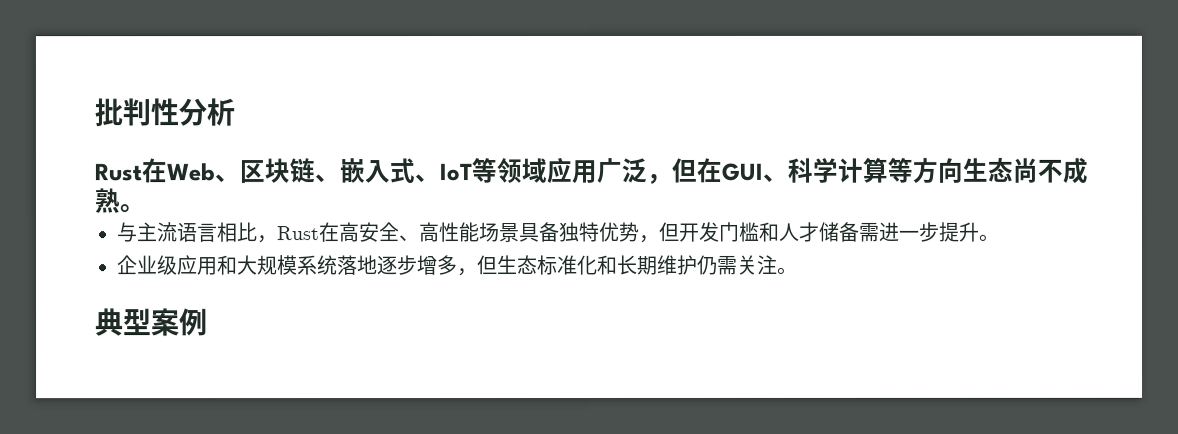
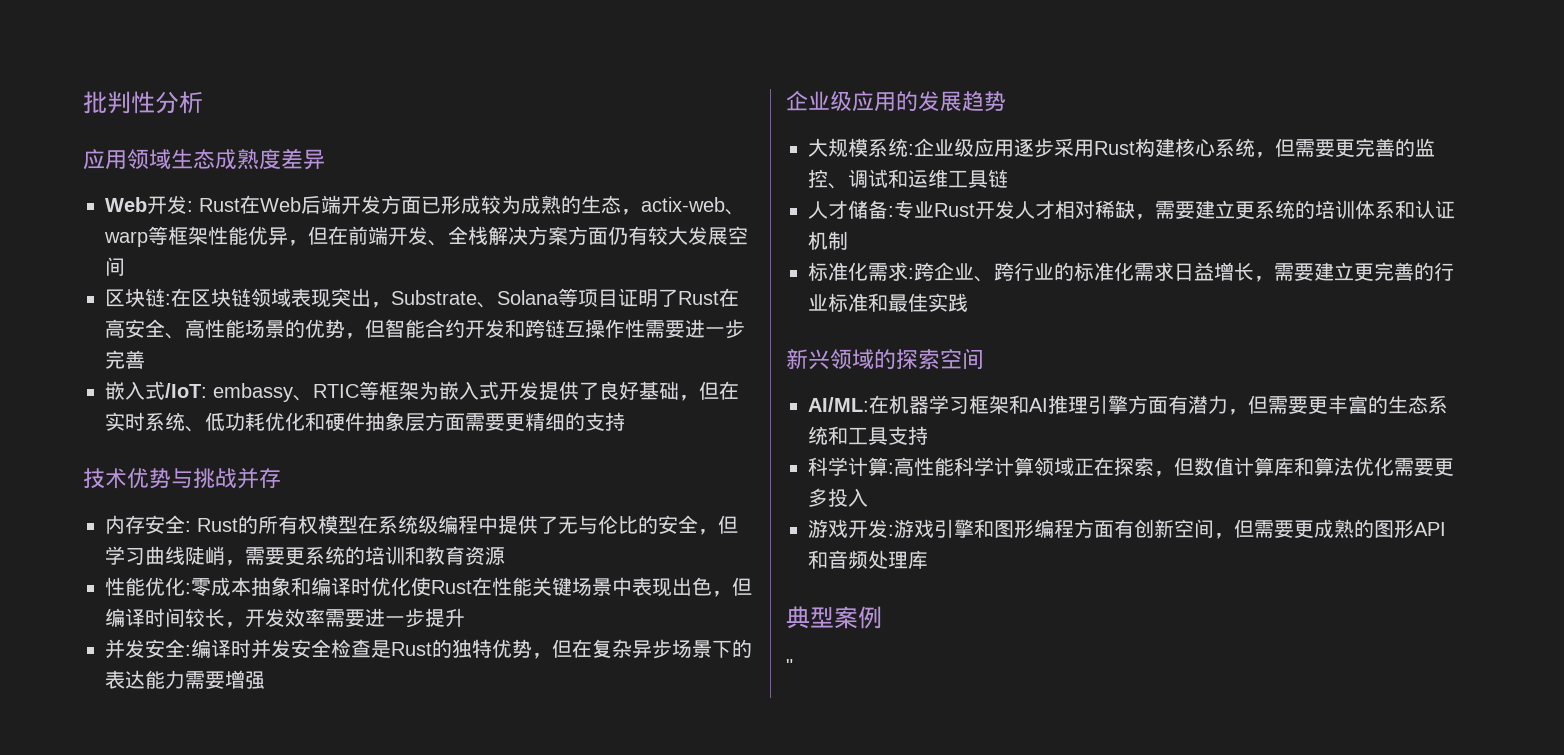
[94,157,1088,184] [94,188,145,214] [117,222,278,244] Rust在Web、区块链、嵌入式、IoT等领域应用广泛，但在GUI、科学计算等方向生态尚不成熟。 // 与主流语言相比， -> [83,148,325,170] [105,195,745,215] [104,226,748,247] [105,257,125,276] [105,288,678,308] 应用领域生态成熟度差异 // Web开发: Rust在Web后端开发方面已形成较为成熟的生态，actix-web、warp等框架性能优异，但在前端开发、全栈解决方案方面仍有较大发展空间 // 区块链:在区块链领域表现突出，Substrate、Solana等项目证明了
[519,221,1000,243] [117,254,798,277] 具备独特优势，但开发门槛和人才储备需进一步提升。 // 企业级应用和大规模系统落地逐步增多，但生态标准化和长期维护仍需关注。 -> [285,319,745,339] [105,350,145,369] [105,381,739,402] [105,412,625,432] [83,468,281,489] [105,515,738,535] [105,546,505,566] [105,577,752,597] [105,608,465,628] [105,639,752,659] [105,670,265,689] [786,91,1006,112] [808,138,1435,158] [808,169,1008,189] [808,200,1455,220] [808,231,848,250] [808,262,1454,282] [808,293,968,312] [786,348,984,370] [808,395,1448,415] [808,426,928,445] [808,457,1454,477] [808,488,868,507] [808,519,1446,539] [808,550,928,569] 的优势，但智能合约开发和跨链互操作性需要进一步完善 // 嵌入式/IoT: embassy、RTIC等框架为嵌入式开发提供了良好基础，但在实时系统、低功耗优化和硬件抽象层方面需要更精细的支持 // 技术优势与挑战并存 // 内存安全: Rust的所有权模型在系统级编程中提供了无与伦比的安全，但学习曲线陡峭，需要更系统的培训和教育资源 // 性能优化:零成本抽象和编译时优化使Rust在性能关键场景中表现出色，但编译时间较长，开发效率需要进一步提升 // 并发安全:编译时并发安全检查是Rust的独特优势，但在复杂异步场景下的表达能力需要增强 // 企业级应用的发展趋势 // 大规模系统:企业级应用逐步采用Rust构建核心系统，但需要更完善的监控、调试和运维工具链 // 人才储备:专业Rust开发人才相对稀缺，需要建立更系统的培训体系和认证机制 // 标准化需求:跨企业、跨行业的标准化需求日益增长，需要建立更完善的行业标准和最佳实践 // 新兴领域的探索空间 // AI/ML:在机器学习框架和AI推理引擎方面有潜力，但需要更丰富的生态系统和工具支持 // 科学计算:高性能科学计算领域正在探索，但数值计算库和算法优化需要更多投入 // 游戏开发:游戏引擎和图形编程方面有创新空间，但需要更成熟的图形API和音频处理库
(208, 322) none -> [786,659,793,673] // "

